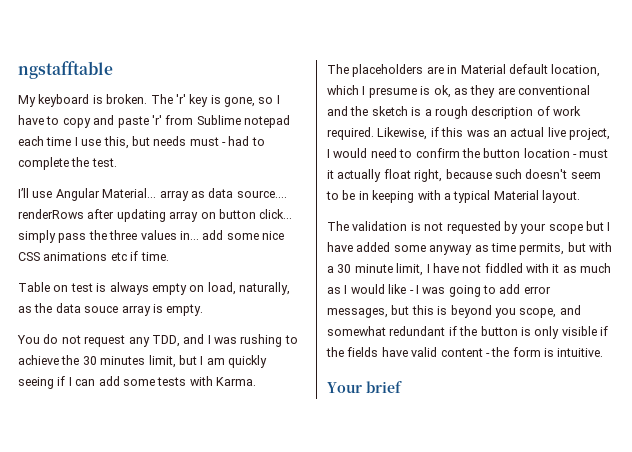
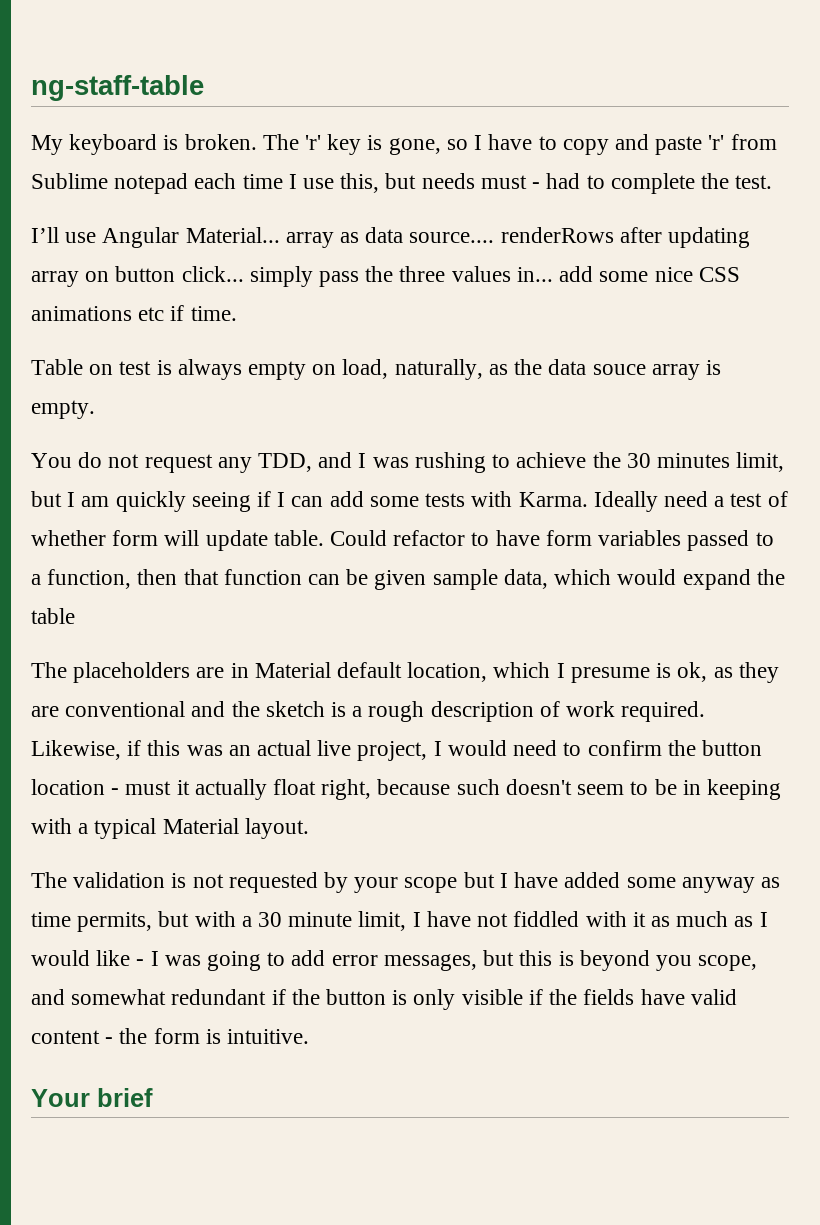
[18,61,113,79] ngstafftable -> [31,75,204,101] ng-staff-table
(256, 381) none -> [593,491,788,512] [31,530,774,551] [31,569,785,590] [31,608,75,624] Ideally need a test of whether form will update table. Could refactor to have form variables passed to a function, then that function can be given sample data, which would expand the table

